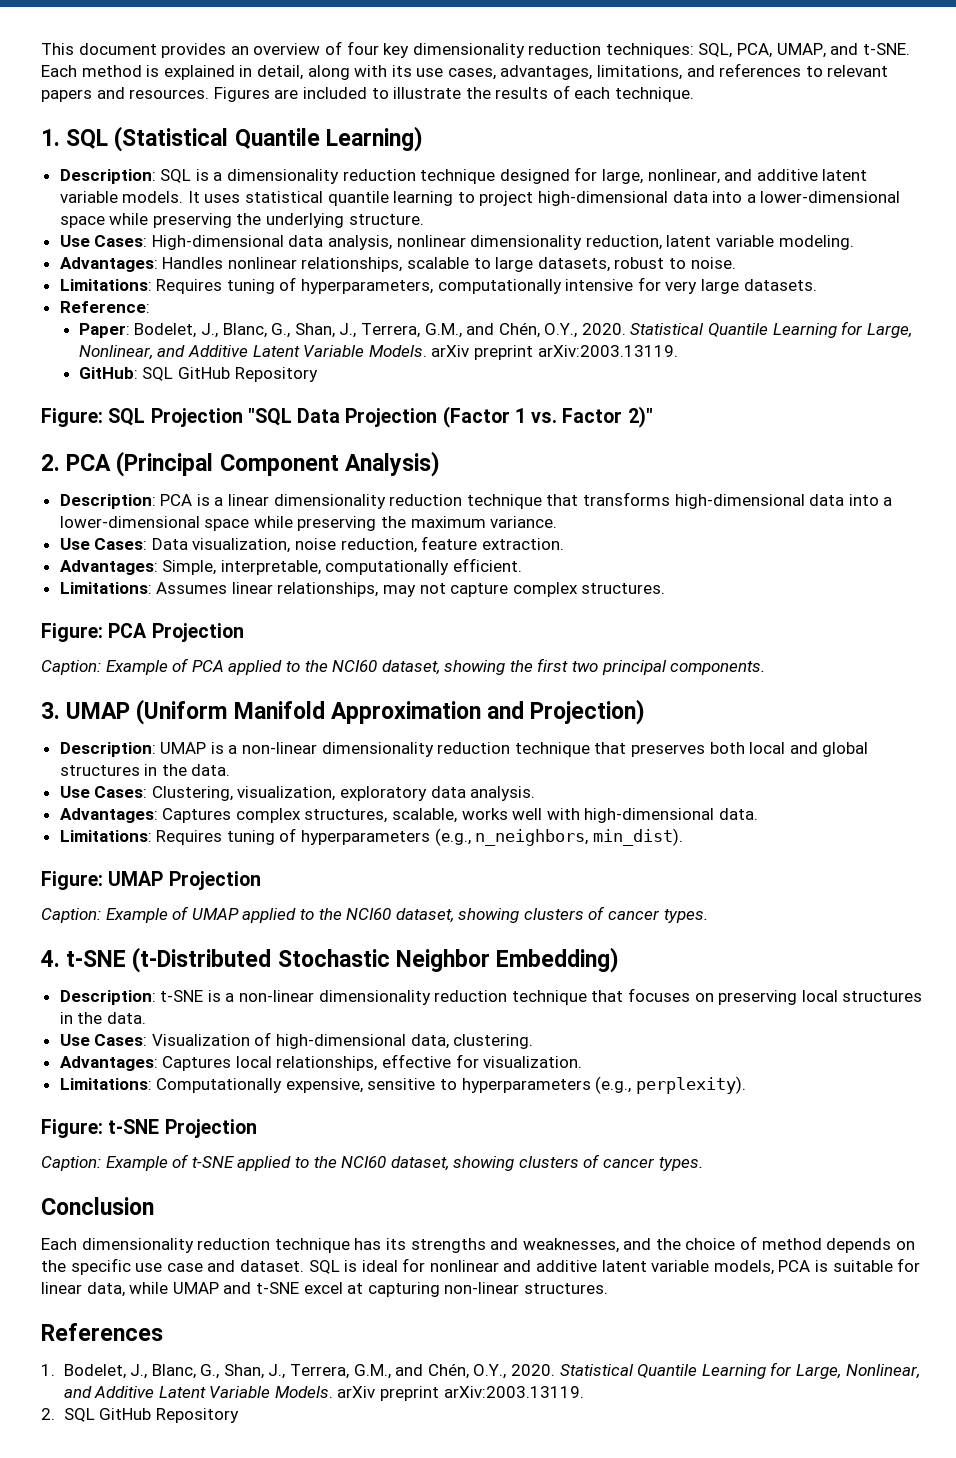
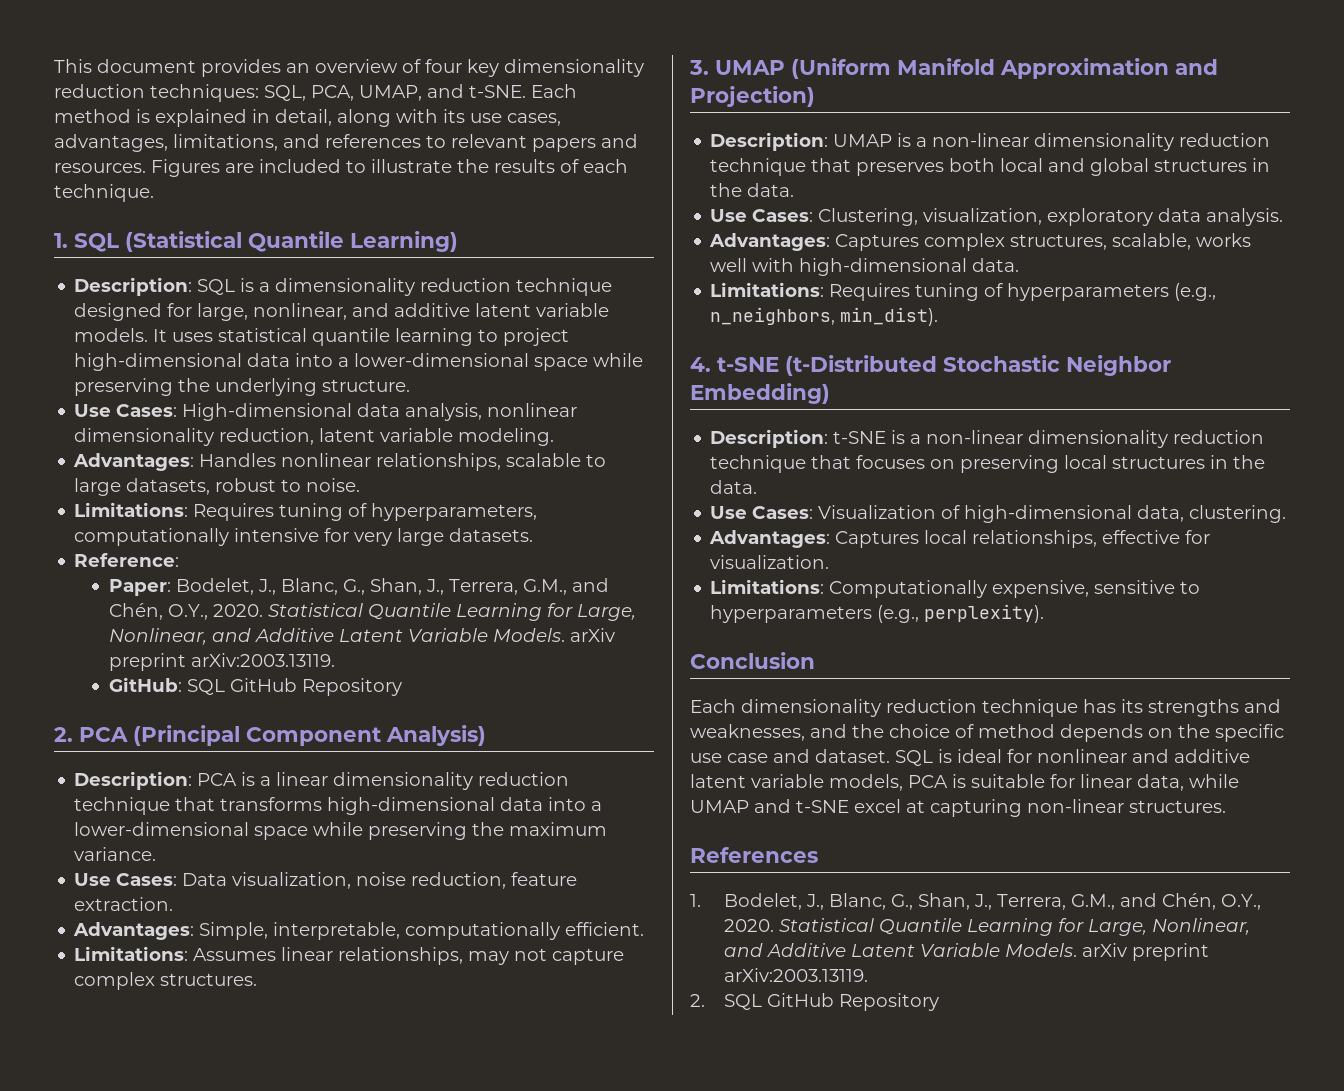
[41,406,653,428] // Figure: SQL Projection "SQL Data Projection (Factor 1 vs. Factor 2)" -> (402, 687) none
[41,623,244,642] [41,658,766,675] // Figure: PCA Projection // Caption: Example of PCA applied to the NCI60 dataset, showing the first two principal components. -> (258, 979) none
[41,871,261,890] [41,906,708,923] // Figure: UMAP Projection // Caption: Example of UMAP applied to the NCI60 dataset, showing clusters of cancer types. -> (939, 316) none
[41,1119,257,1138] [41,1154,703,1171] // Figure: t-SNE Projection // Caption: Example of t-SNE applied to the NCI60 dataset, showing clusters of cancer types. -> (1045, 613) none

